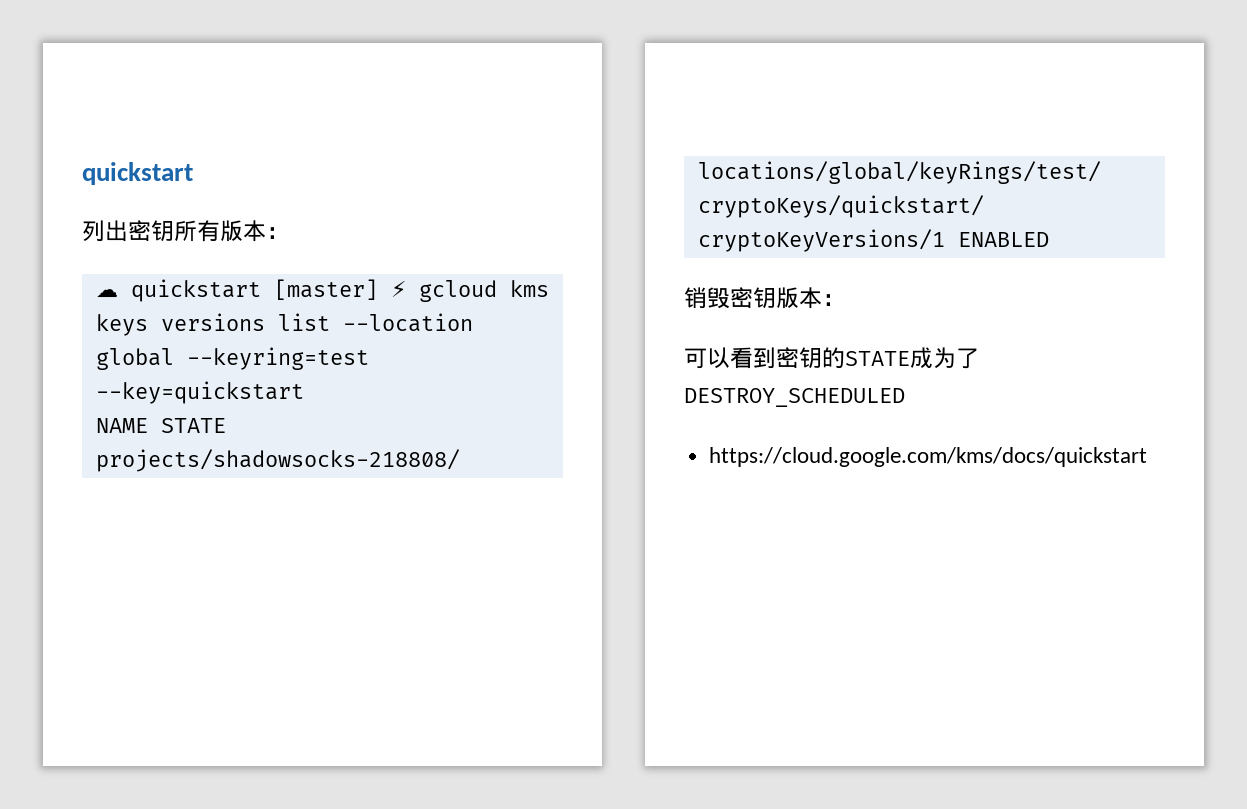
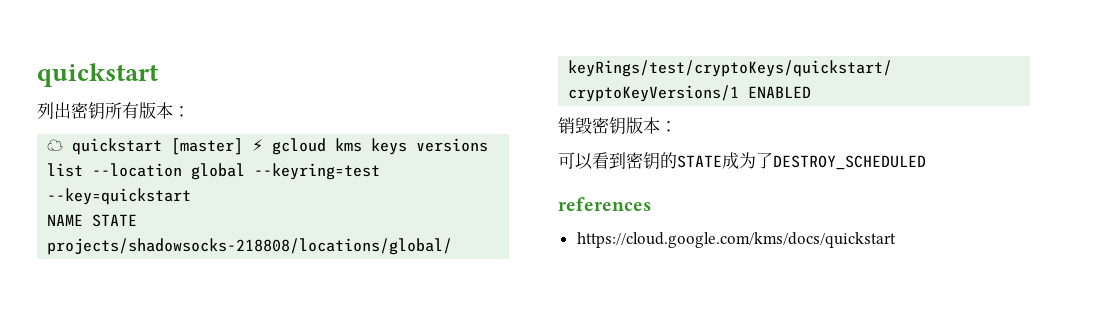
(905, 397) none -> [558,197,651,211] // references

